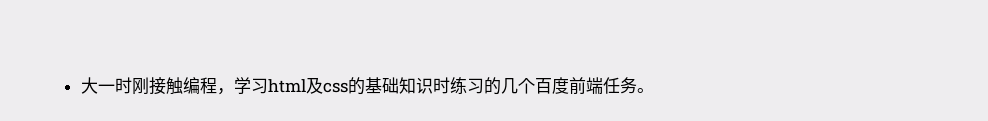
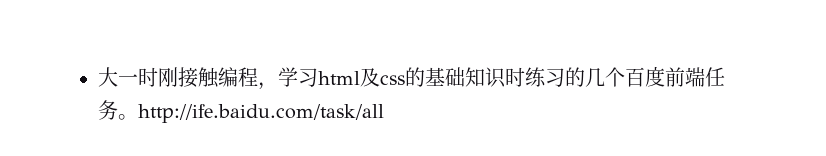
(654, 90) none -> [138,104,384,123] http://ife.baidu.com/task/all

